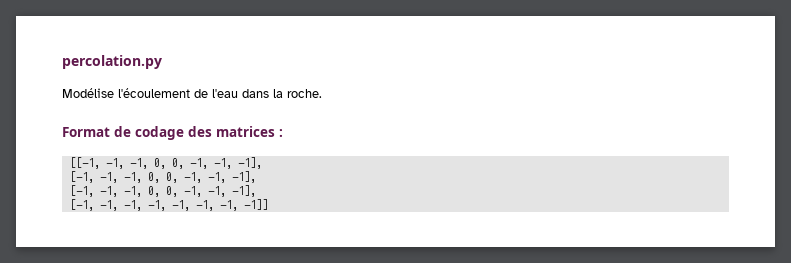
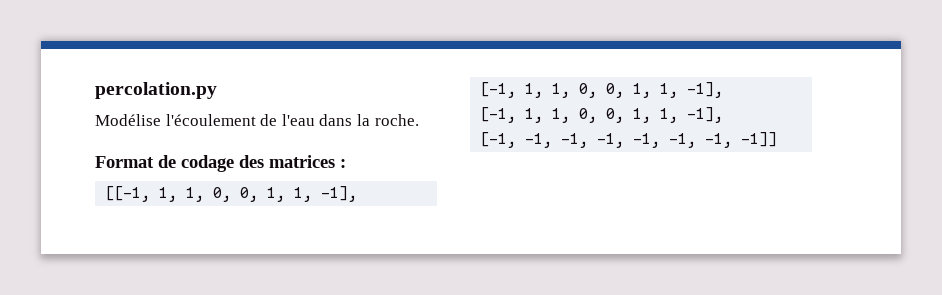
[105,157,262,169] [69,171,256,183] [69,185,226,197] -1, -1, 0, 0, -1, -1, -1], // [-1, -1, -1, 0, 0, -1, -1, -1], // [-1, -1, -1, 0, 0, -1, -1, -> [159,186,358,202] [480,82,724,98] [480,107,679,123] 1, 1, 0, 0, 1, 1, -1], // [-1, 1, 1, 0, 0, 1, 1, -1], // [-1, 1, 1, 0, 0, 1, 1,

